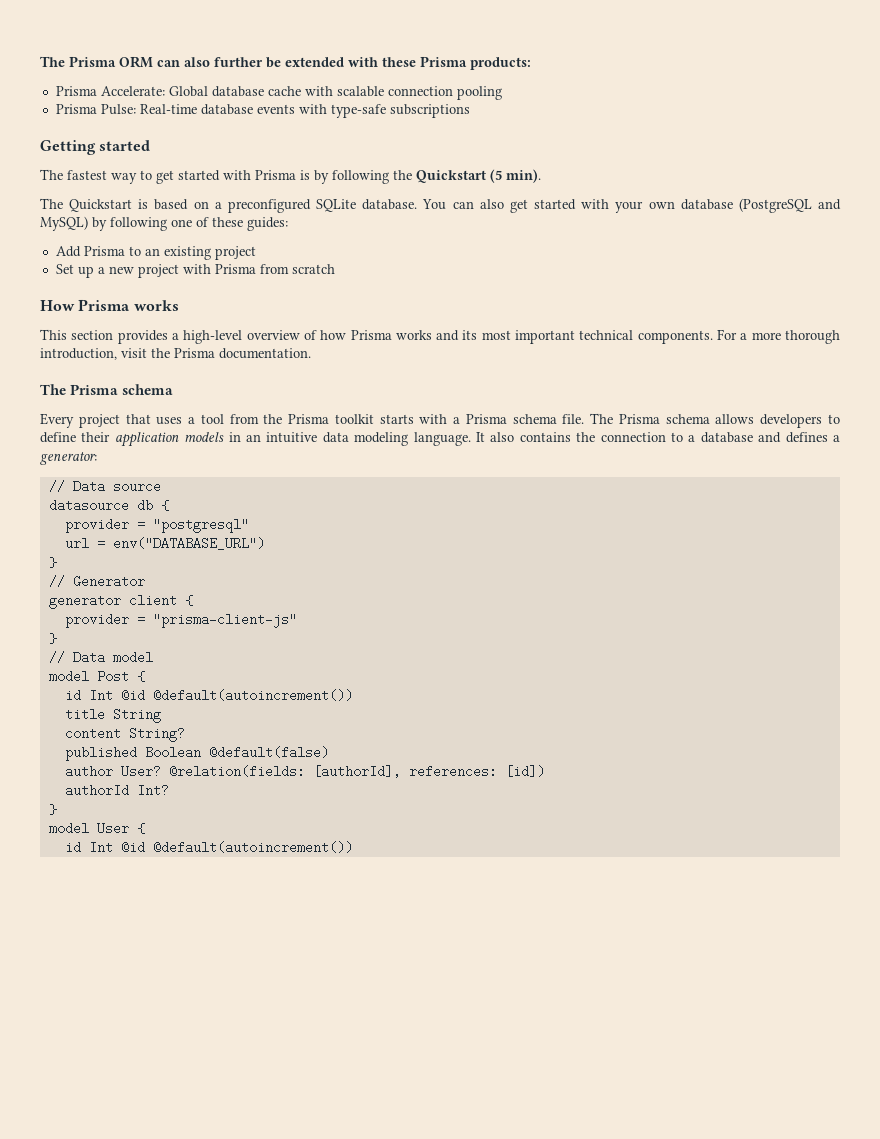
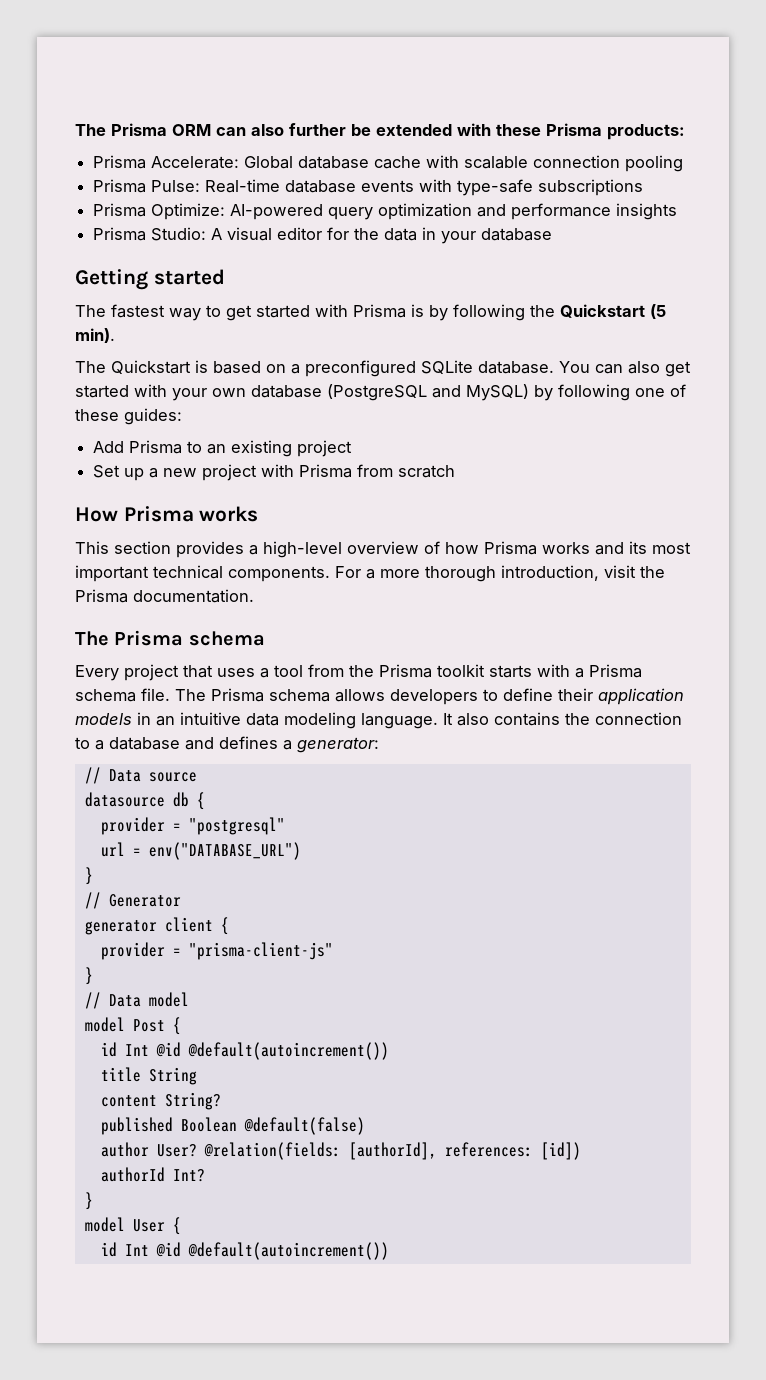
(470, 111) none -> [93,203,678,220] [93,227,553,244] // Prisma Optimize: AI-powered query optimization and performance insights // Prisma Studio: A visual editor for the data in your database

